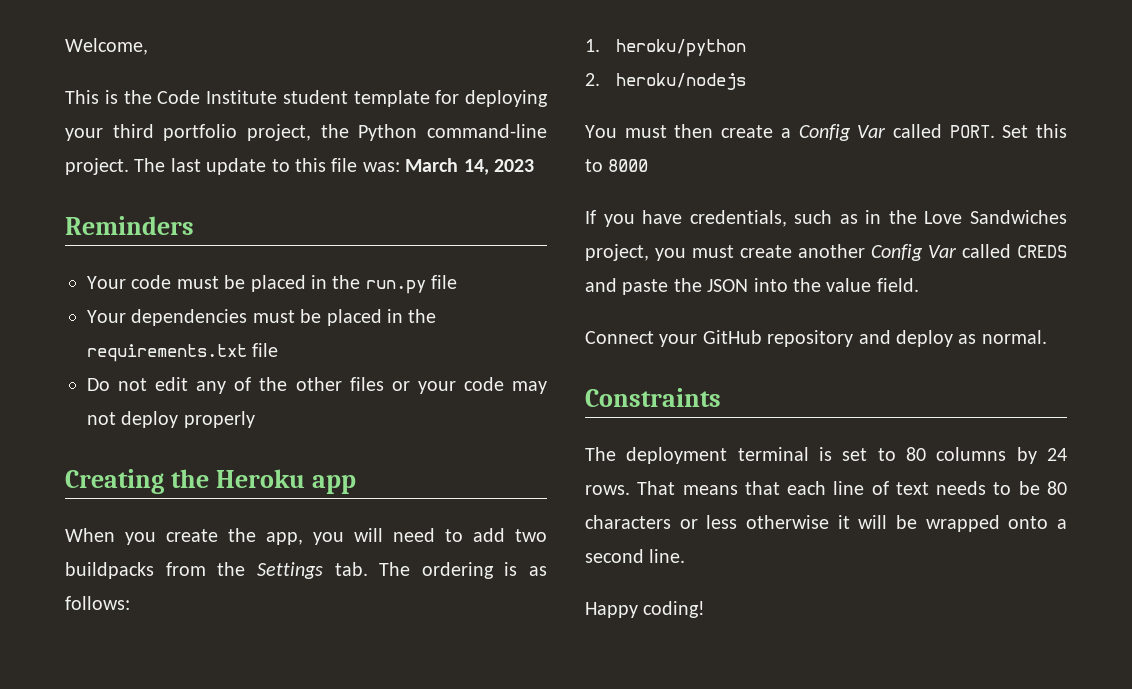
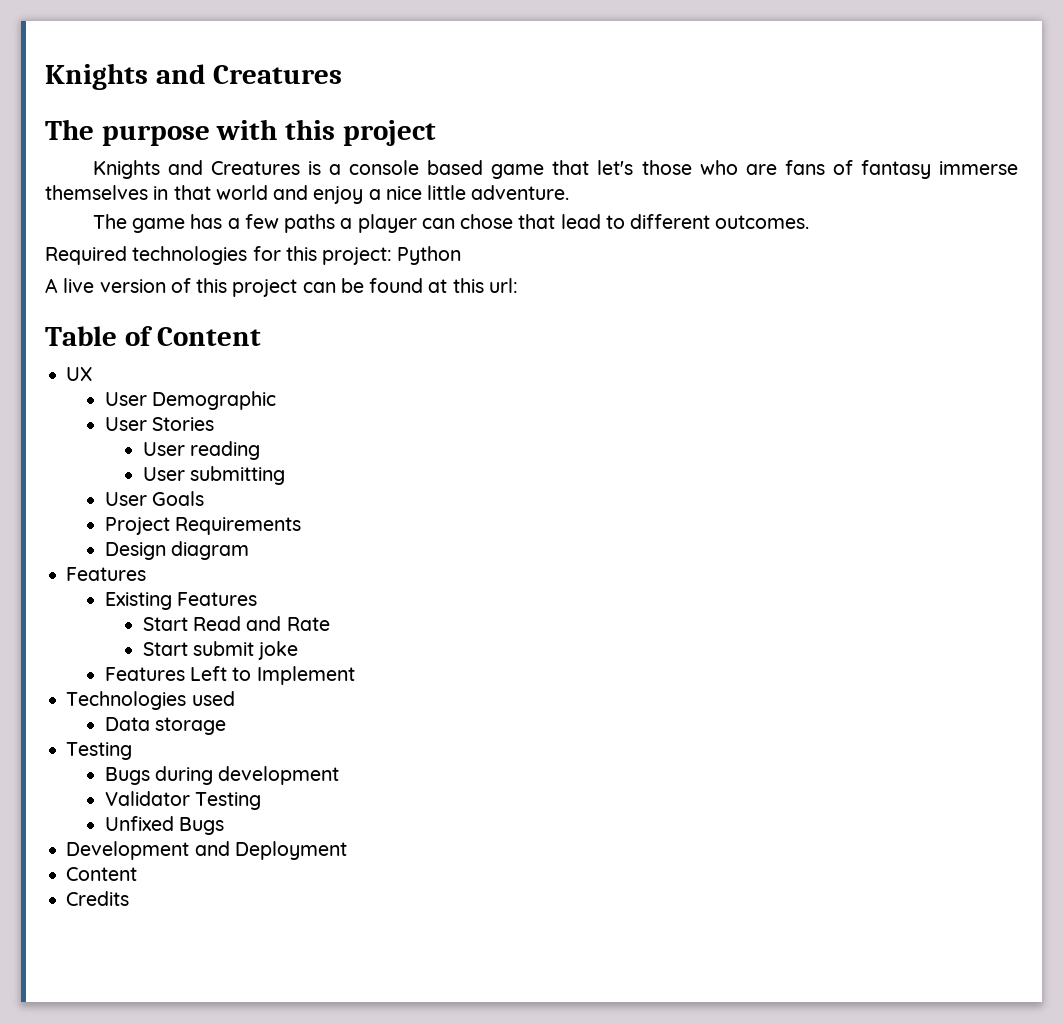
[65,38,148,55] [65,90,548,107] [65,124,547,141] [65,158,534,175] [65,216,194,235] [87,275,458,294] [87,309,437,326] [87,343,279,362] [87,377,548,394] [87,411,255,428] [65,469,356,494] [65,528,547,545] [65,562,547,579] [65,596,130,610] [585,39,747,57] [585,73,747,90] [585,124,1067,141] [585,159,649,172] [585,210,1067,227] [585,244,1067,261] [585,278,919,295] [585,330,1047,347] [585,388,721,407] [585,447,1067,464] [585,481,1067,495] [585,515,1067,532] [585,549,686,563] [585,601,706,618] Welcome, // This is the Code Institute student template for deploying your third portfolio project, the Python command-line project. The last update to this file was: March 14, 2023 // Reminders // Your code must be placed in the run.py file // Your dependencies must be placed in the requirements.txt file // Do not edit any of the other files or your code may not deploy properly // Creating the Heroku app // When you create the app, you will need to add two buildpacks from the Settings tab. The ordering is as follows: // 1. heroku/python // 2. heroku/nodejs // You must then create a Config Var called PORT. Set this to 8000 // If you have credentials, such as in the Love Sandwiches project, you must create another Config Var called CREDS and paste the JSON into the value field. // Connect your GitHub repository and deploy as normal. // Constraints // The deployment terminal is set to 80 columns by 24 rows. That means that each line of text needs to be 80 characters or less otherwise it will be wrapped onto a second line. // Happy coding! -> [45,63,343,90] [45,119,436,146] [92,160,1019,179] [45,185,570,204] [92,214,810,233] [45,246,462,265] [45,278,518,297] [45,326,262,346] [66,367,93,381] [104,391,276,410] [104,417,214,431] [142,441,261,460] [142,466,286,485] [104,491,204,506] [104,517,301,535] [104,541,249,560] [66,567,147,581] [104,592,257,610] [142,616,330,631] [142,641,299,660] [104,666,355,685] [66,691,235,710] [104,717,226,735] [66,742,133,760] [104,766,340,785] [104,791,261,810] [104,816,224,835] [66,841,347,860] [66,867,138,881] [66,891,130,906] Knights and Creatures // The purpose with this project // Knights and Creatures is a console based game that let's those who are fans of fantasy immerse themselves in that world and enjoy a nice little adventure. // The game has a few paths a player can chose that lead to different outcomes. // Required technologies for this project: Python // A live version of this project can be found at this url: // Table of Content // UX // User Demographic // User Stories // User reading // User submitting // User Goals // Project Requirements // Design diagram // Features // Existing Features // Start Read and Rate // Start submit joke // Features Left to Implement // Technologies used // Data storage // Testing // Bugs during development // Validator Testing // Unfixed Bugs // Development and Deployment // Content // Credits

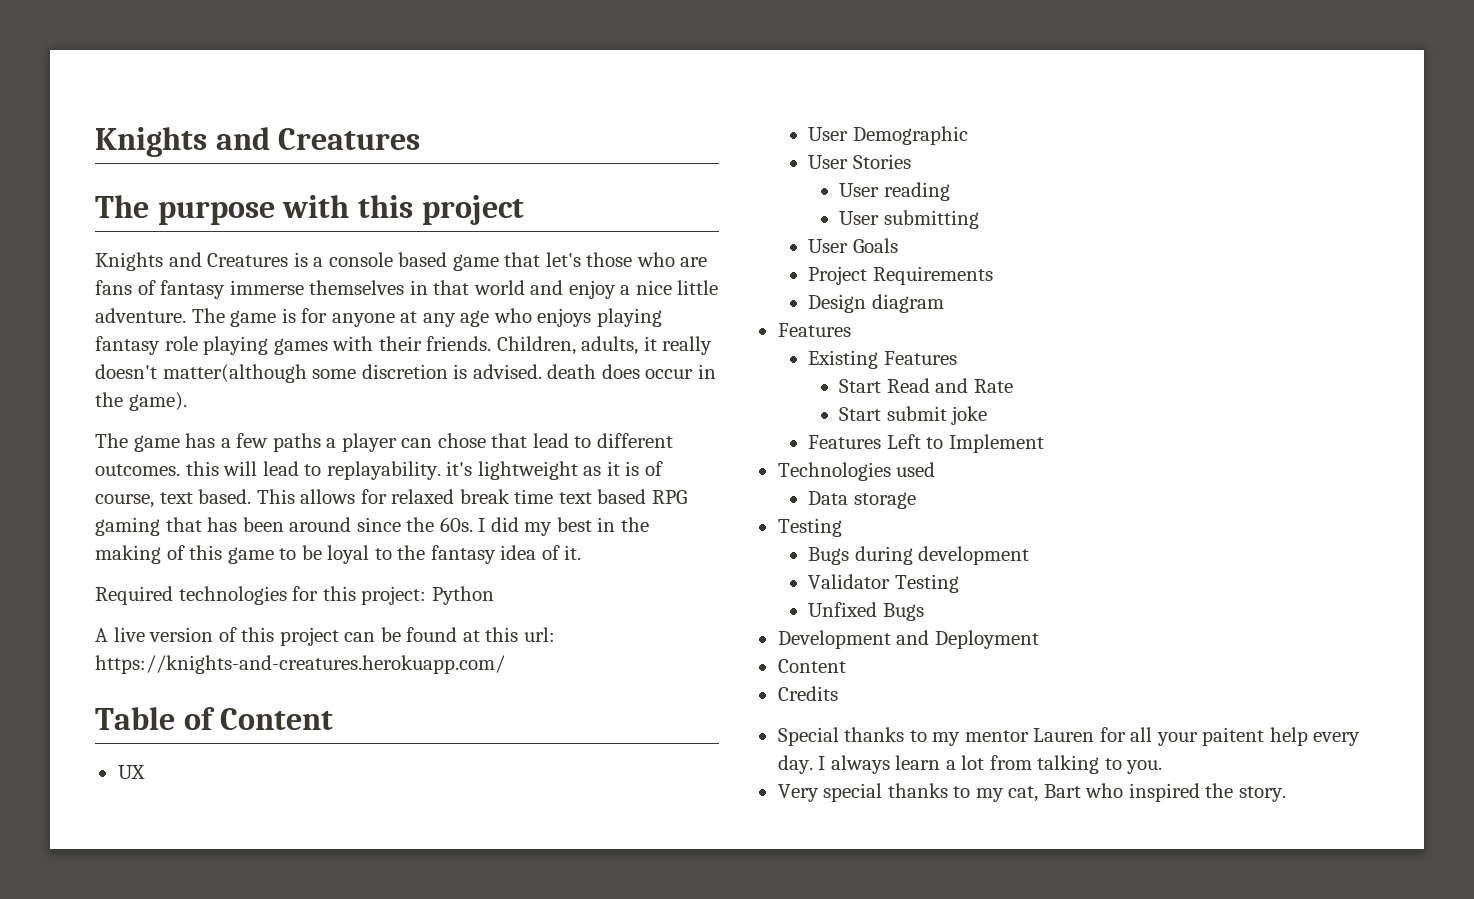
(570, 192) none -> [191,308,662,327] [95,336,713,355] [95,364,716,383] [95,392,187,411] The game is for anyone at any age who enjoys playing fantasy role playing games with their friends. Children, adults, it really doesn't matter(although some discretion is advised. death does occur in the game).
(810, 222) none -> [185,461,663,480] [95,489,687,508] [95,517,649,536] [95,545,582,564] this will lead to replayability. it's lightweight as it is of course, text based. This allows for relaxed break time text based RPG gaming that has been around since the 60s. I did my best in the making of this game to be loyal to the fantasy idea of it.
(518, 285) none -> [95,655,505,674] https://knights-and-creatures.herokuapp.com/
(130, 898) none -> [777,727,1361,746] [777,755,1163,774] [777,783,1286,802] // Special thanks to my mentor Lauren for all your paitent help every day. I always learn a lot from talking to you. // Very special thanks to my cat, Bart who inspired the story.

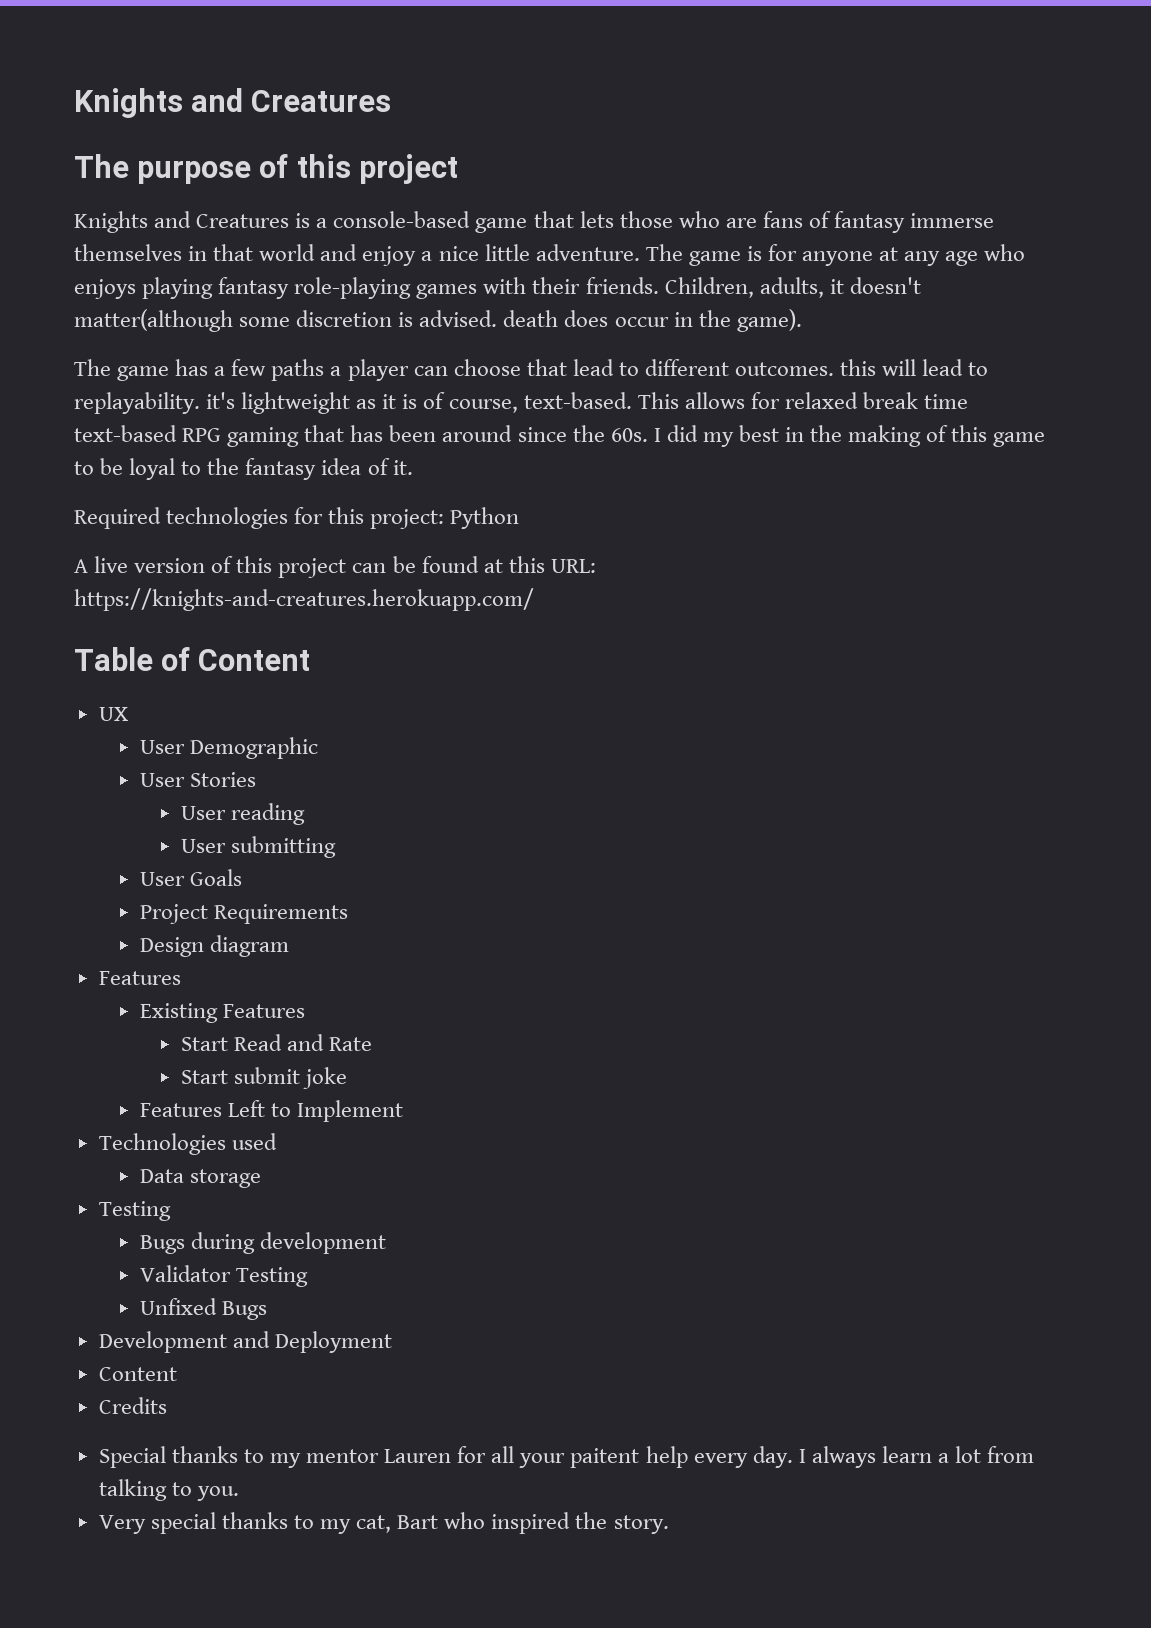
[282,195,350,218] with -> [259,154,289,178] of
[328,252,448,267] console based -> [333,211,471,228] console-based
[545,252,581,267] let's -> [579,211,614,228] lets
[164,336,269,355] role playing -> [294,277,412,299] role-playing
[662,336,713,355] really -> (844, 286) none
[437,433,486,448] chose -> [453,359,521,376] choose
[159,489,252,504] text based. -> [523,392,632,409] text-based.
[558,489,647,504] text based -> [74,425,177,442] text-based
[523,627,555,642] url: -> [550,559,596,573] URL:

